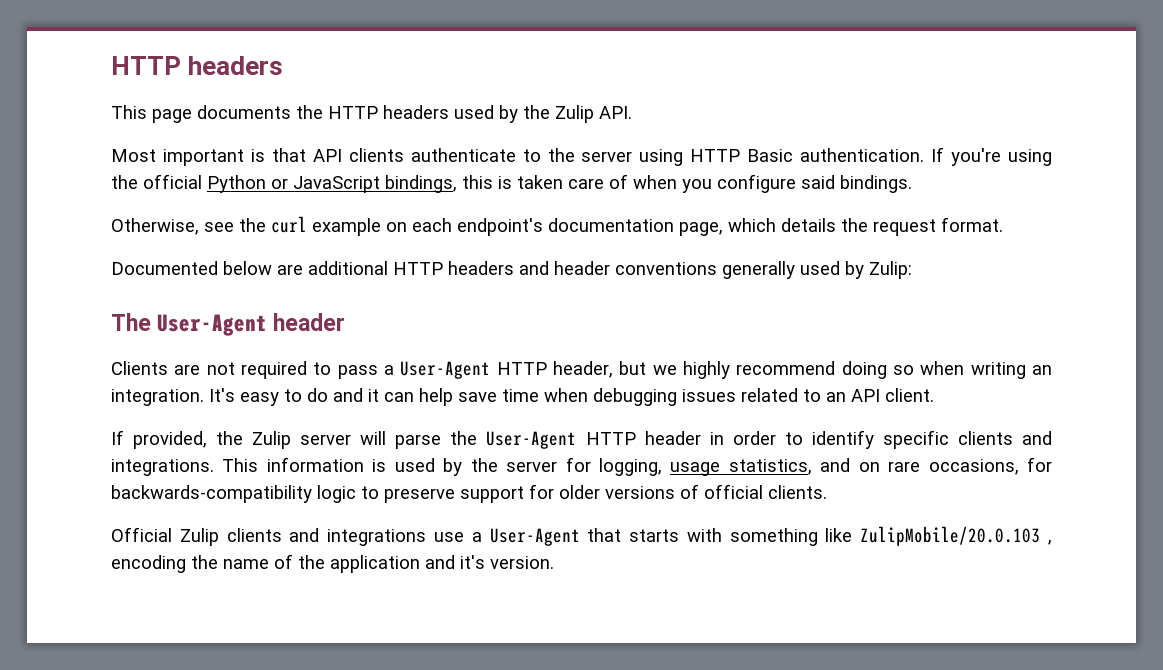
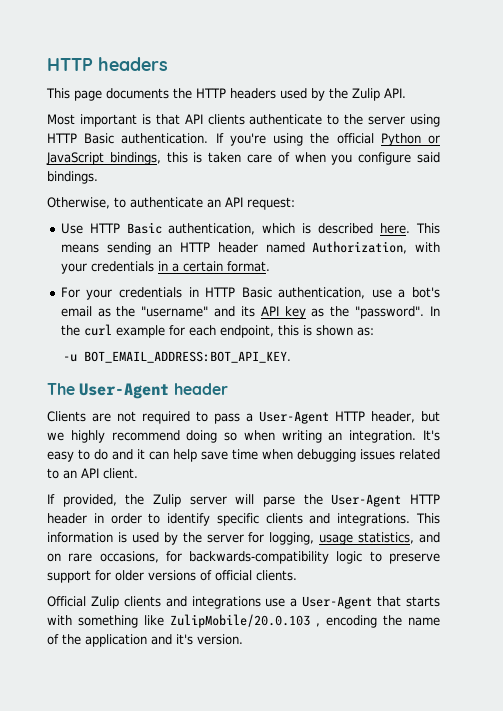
[204,216,1003,236] [111,261,912,279] see the curl example on each endpoint's documentation page, which details the request format. // Documented below are additional HTTP headers and header conventions generally used by Zulip: -> [114,197,295,210] [60,222,440,235] [60,241,440,255] [60,261,270,274] [60,287,440,300] [60,306,440,319] [60,324,374,338] [63,351,292,363] to authenticate an API request: // Use HTTP Basic authentication, which is described here. This means sending an HTTP header named Authorization, with your credentials in a certain format. // For your credentials in HTTP Basic authentication, use a bot's email as the "username" and its API key as the "password". In the curl example for each endpoint, this is shown as: // -u BOT_EMAIL_ADDRESS:BOT_API_KEY.

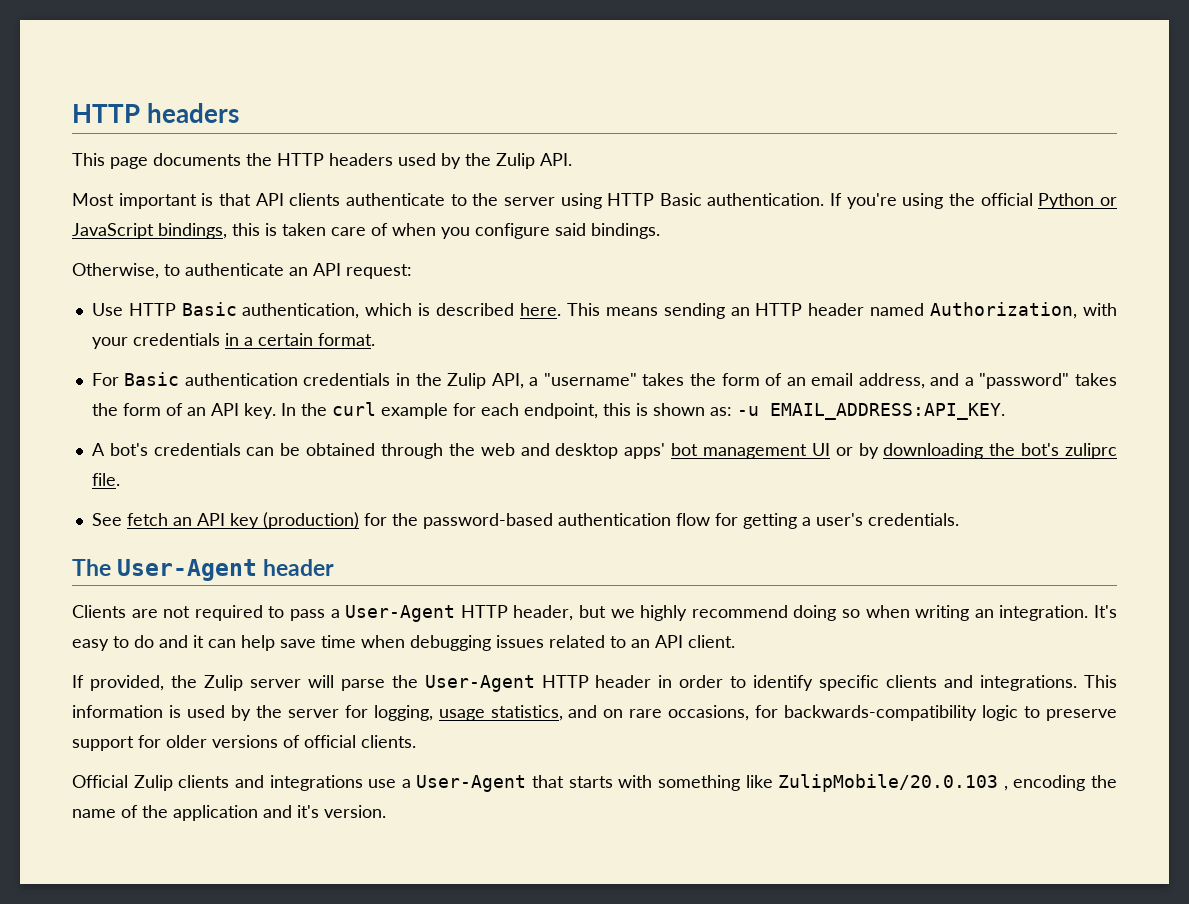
[86,287,440,300] [60,306,425,319] your credentials in HTTP Basic authentication, use a bot's email as the "username" and its API key as the "password". -> [124,372,1117,389] [91,403,276,419] Basic authentication credentials in the Zulip API, a "username" takes the form of an email address, and a "password" takes the form of an API key.
[63,351,292,363] // -u BOT_EMAIL_ADDRESS:BOT_API_KEY. -> [736,403,1005,420] [91,443,1118,459] [91,473,120,486] [91,512,959,529] -u EMAIL_ADDRESS:API_KEY. // A bot's credentials can be obtained through the web and desktop apps' bot management UI or by downloading the bot's zuliprc file. // See fetch an API key (production) for the password-based authentication flow for getting a user's credentials.

